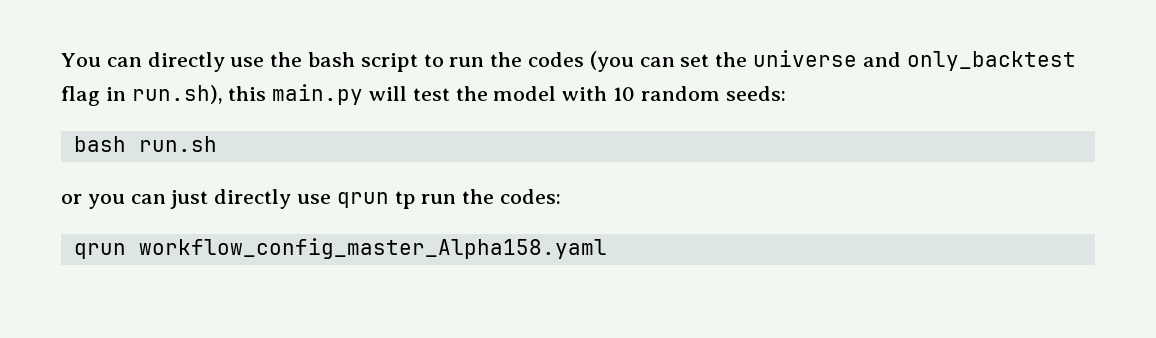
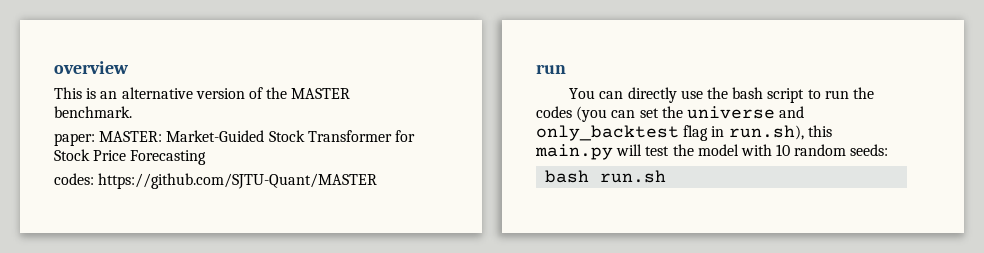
(61, 60) none -> [54,61,129,74] [54,87,351,99] [54,106,132,118] [54,130,415,146] [54,149,207,165] [54,173,378,189] [536,64,566,74] overview // This is an alternative version of the MASTER benchmark. // paper: MASTER: Market-Guided Stock Transformer for Stock Price Forecasting // codes: https://github.com/SJTU-Quant/MASTER // run //
[61,189,562,209] [73,238,607,259] // or you can just directly use qrun tp run the codes: // qrun workflow_config_master_Alpha158.yaml -> (667, 176) none

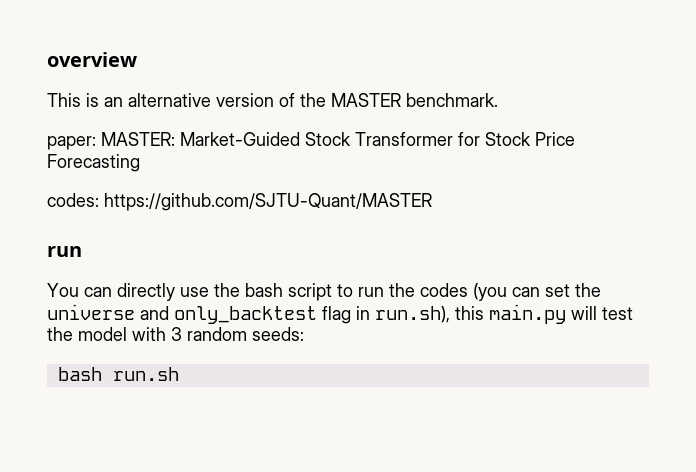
[776,144,791,156] 10 -> [171,327,182,341] 3

